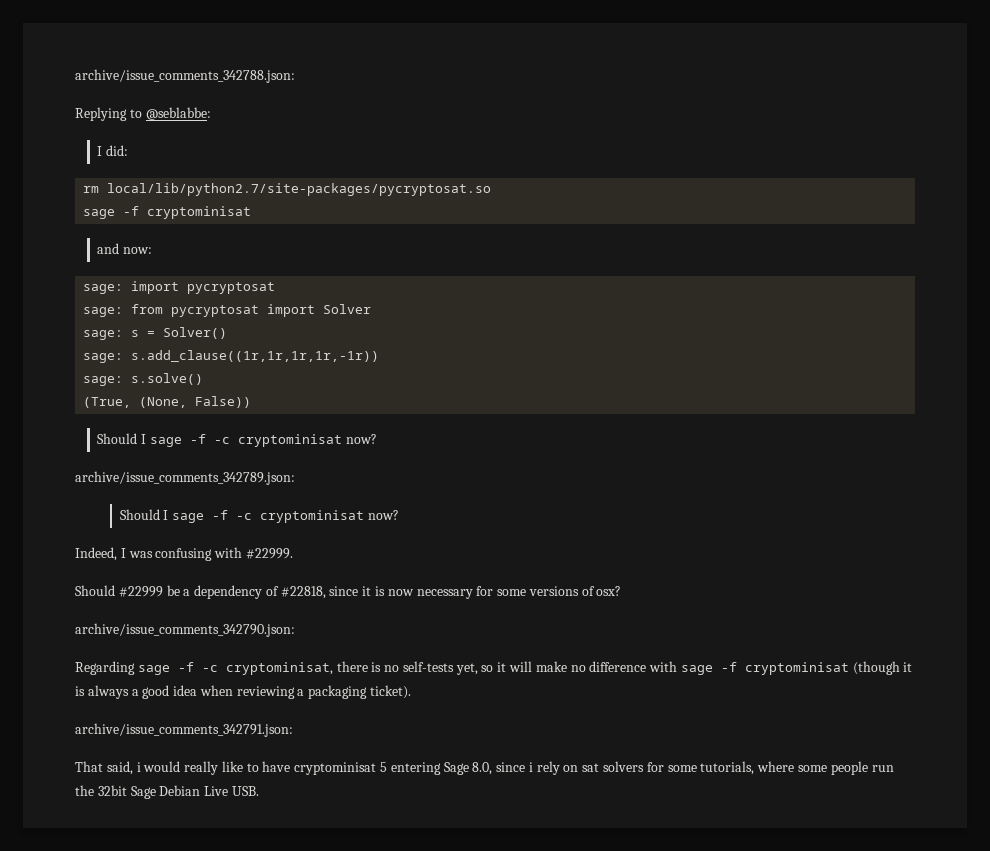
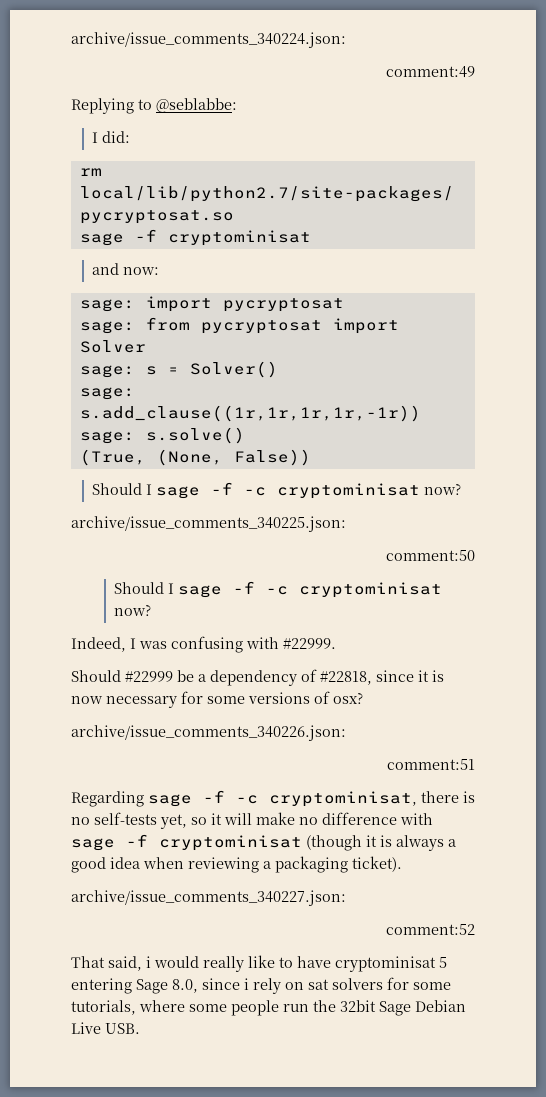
[75,69,295,83] archive/issue_comments_342788.json: -> [71,32,346,48] [386,66,475,78] archive/issue_comments_340224.json: // comment:49
[75,471,295,485] archive/issue_comments_342789.json: -> [71,516,346,532] [386,550,475,561] archive/issue_comments_340225.json: // comment:50
[75,623,295,637] archive/issue_comments_342790.json: -> [71,725,346,741] [387,759,475,770] archive/issue_comments_340226.json: // comment:51
[75,723,293,737] archive/issue_comments_342791.json: -> [71,890,346,906] [386,924,475,935] archive/issue_comments_340227.json: // comment:52

